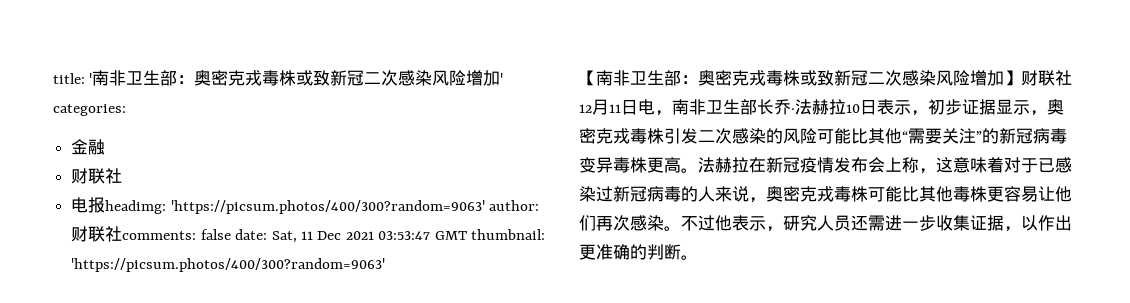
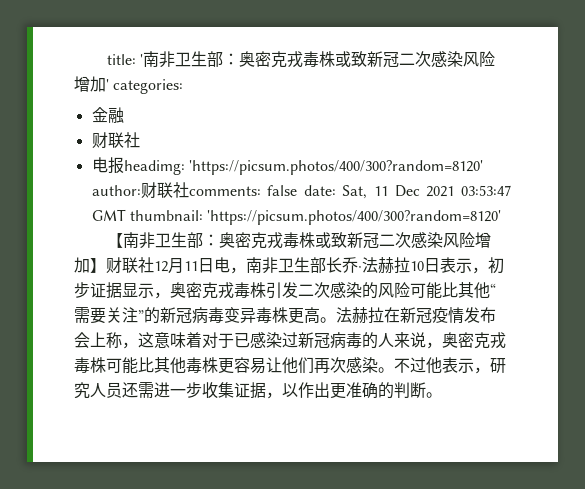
[170,200,485,214] 'https://picsum.photos/400/300?random=9063' -> [188,160,483,175] 'https://picsum.photos/400/300?random=8120'
[71,258,386,272] 'https://picsum.photos/400/300?random=9063' -> [207,210,502,225] 'https://picsum.photos/400/300?random=8120'

